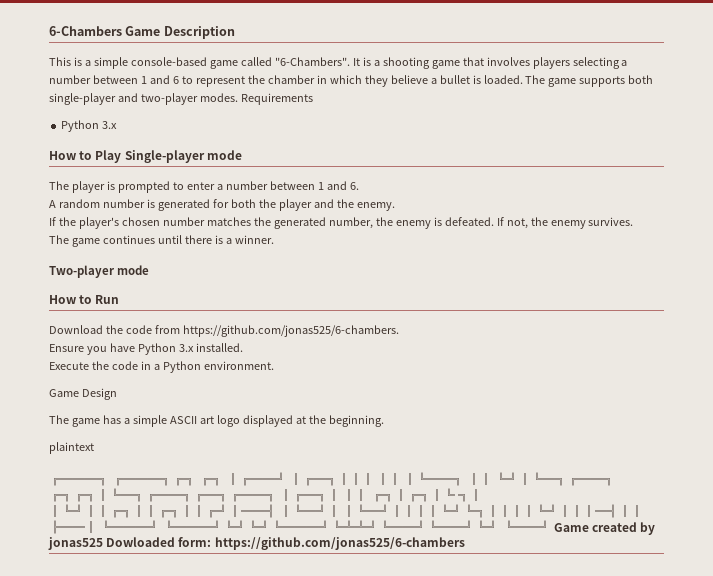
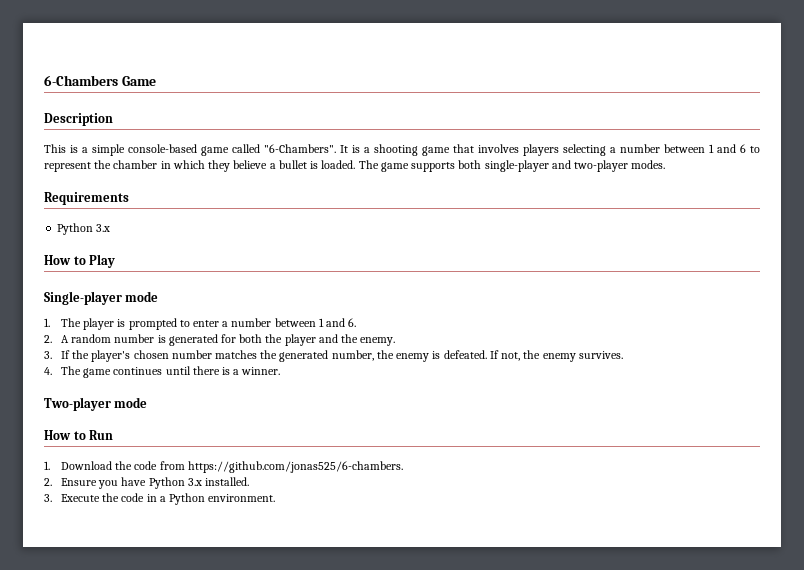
(161, 31) none -> (156, 81) //
(238, 97) none -> (666, 164) //
(122, 156) none -> (116, 261) //
(242, 155) none -> [44,318,50,327] 1.
(359, 186) none -> [44,335,52,343] 2.
(395, 206) none -> [44,351,52,359] 3.
(634, 221) none -> [44,367,52,375] 4.
(120, 299) none -> [44,461,50,470] 1.
(399, 331) none -> [44,478,52,486] 2.
(243, 347) none -> [44,494,52,502] 3.
[49,388,117,400] [49,415,384,427] [49,442,94,454] [49,472,615,486] [49,488,482,502] [49,504,644,518] [49,520,656,535] [48,537,465,550] // Game Design // The game has a simple ASCII art logo displayed at the beginning. // plaintext // ╔═══╗ ╔═══╗╔╗ ╔╗ ║╔══╝ ║╔═╗║║║ ║║ ║╚══╗ ║║ ╚╝║╚═╗╔══╗ ╔╗╔╗║╚═╗╔══╗╔═╗╔══╗ ║╔═╗║ ║║ ╔╗║╔╗║╚ ╗║ ║╚╝║║╔╗║║╔╗║║╔╝║══╣ ║╚═╝║ ║╚═╝║║║║╚╝╚╗║║║║╚╝║║║═╣║║ ╠══║ ╚═══╝ ╚═══╝╚╝╚╝╚═══╝╚╩╩╝╚══╝╚══╝╚╝ ╚══╝ Game created by jonas525 Dowloaded form: https://github.com/jonas525/6-chambers -> (276, 498) none

